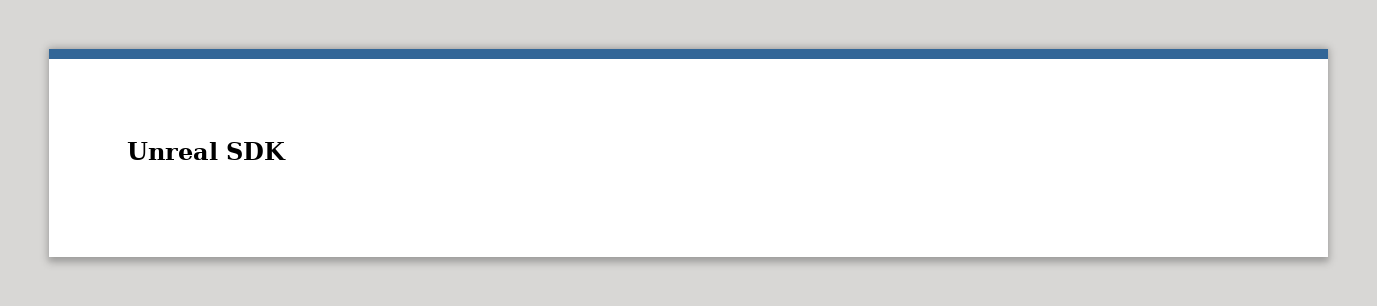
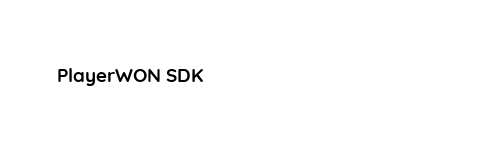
[127,142,218,160] Unreal -> [57,68,161,86] PlayerWON

